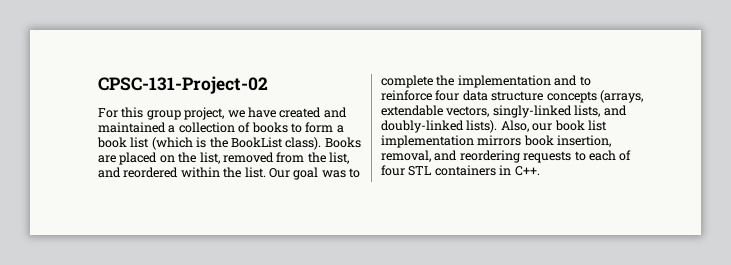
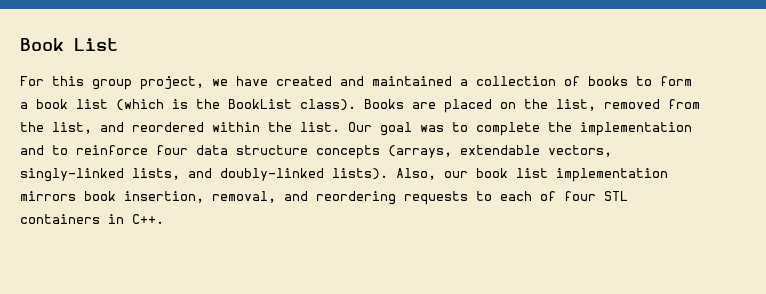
[98,76,268,94] CPSC-131-Project-02 -> [20,38,118,51] Book List

